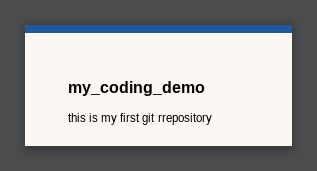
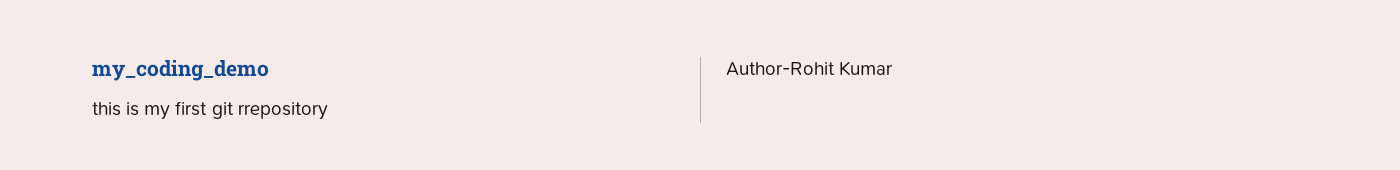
(212, 119) none -> [726,61,894,76] // Author-Rohit Kumar

